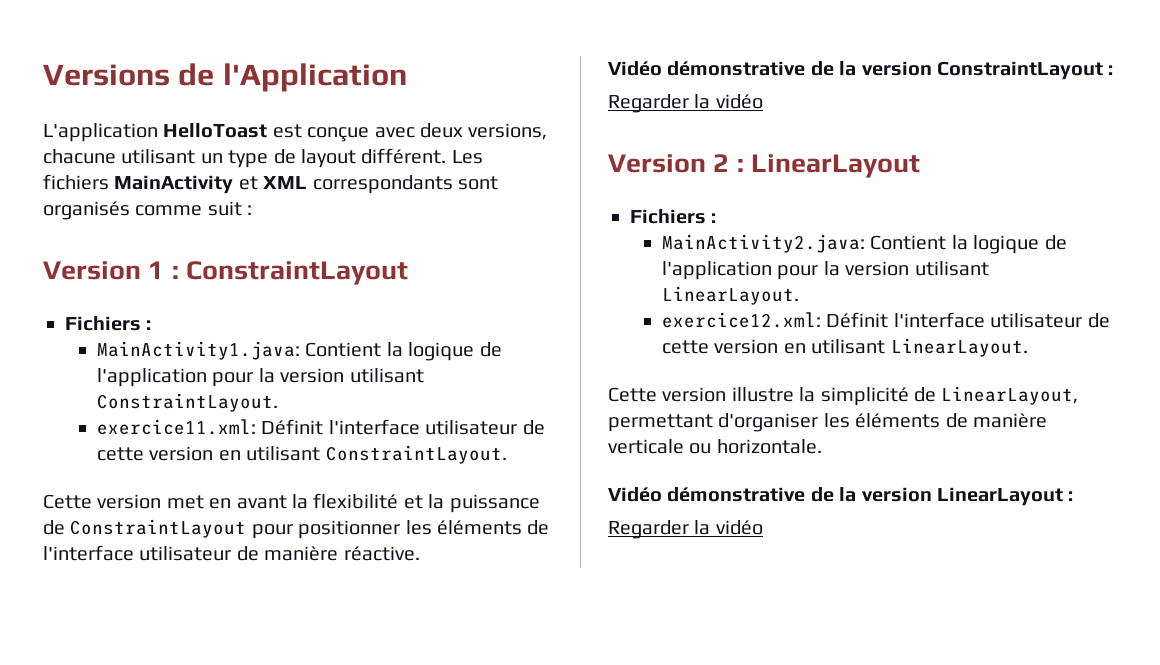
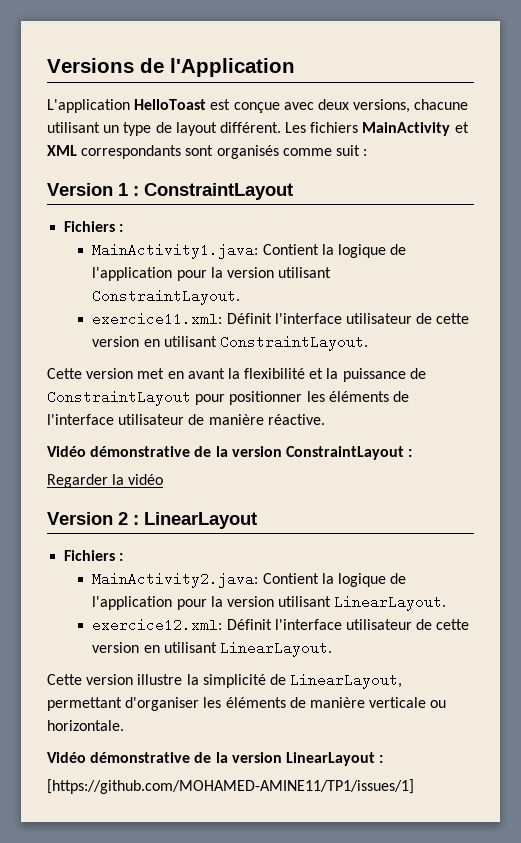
[608,520,763,539] Regarder la vidéo -> [47,779,414,794] [https://github.com/MOHAMED-AMINE11/TP1/issues/1]

